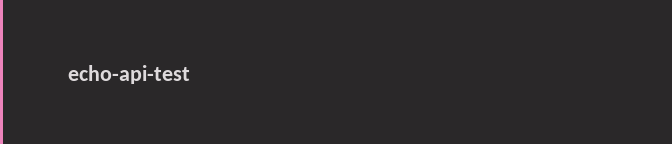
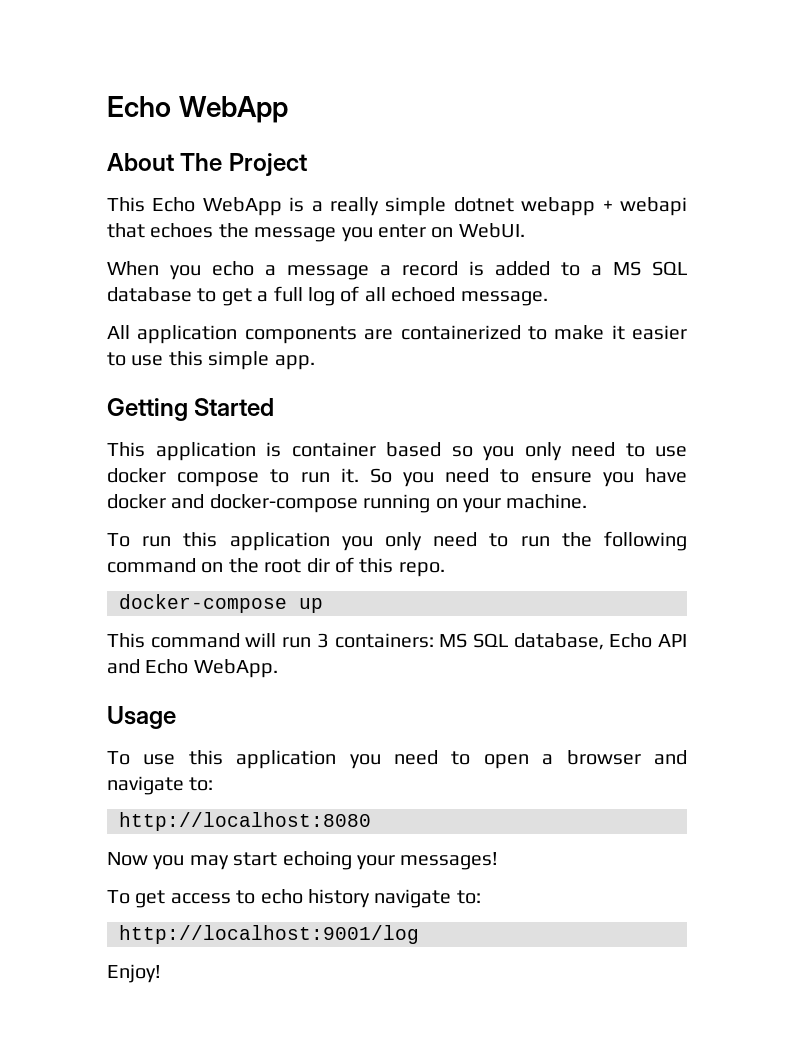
[68,65,190,84] echo-api-test -> [107,96,288,123] [107,153,307,176] [107,197,687,216] [107,223,525,242] [107,261,687,280] [107,286,548,306] [107,325,687,344] [107,351,315,370] [107,398,275,421] [107,442,687,461] [107,468,687,487] [107,494,588,513] [107,531,687,551] [107,557,445,577] [119,594,323,613] [107,633,687,650] [107,659,278,678] [107,706,176,729] [107,750,687,769] [107,776,214,795] [119,812,371,831] [107,851,499,870] [107,889,481,908] [119,925,419,944] [107,964,161,983] Echo WebApp // About The Project // This Echo WebApp is a really simple dotnet webapp + webapi that echoes the message you enter on WebUI. // When you echo a message a record is added to a MS SQL database to get a full log of all echoed message. // All application components are containerized to make it easier to use this simple app. // Getting Started // This application is container based so you only need to use docker compose to run it. So you need to ensure you have docker and docker-compose running on your machine. // To run this application you only need to run the following command on the root dir of this repo. // docker-compose up // This command will run 3 containers: MS SQL database, Echo API and Echo WebApp. // Usage // To use this application you need to open a browser and navigate to: // http://localhost:8080 // Now you may start echoing your messages! // To get access to echo history navigate to: // http://localhost:9001/log // Enjoy!

